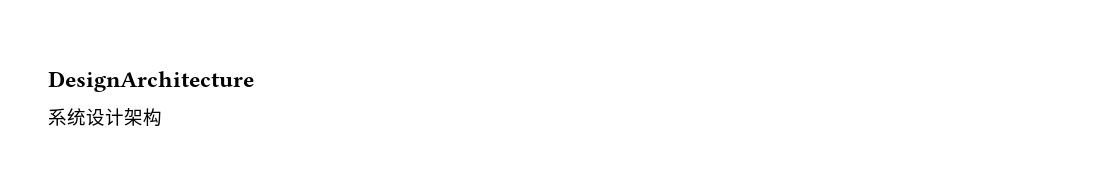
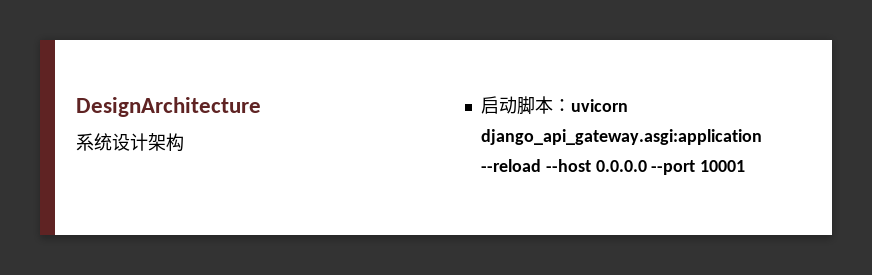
(162, 117) none -> [480,96,628,115] [480,129,762,145] [480,159,746,175] // 启动脚本：uvicorn django_api_gateway.asgi:application --reload --host 0.0.0.0 --port 10001

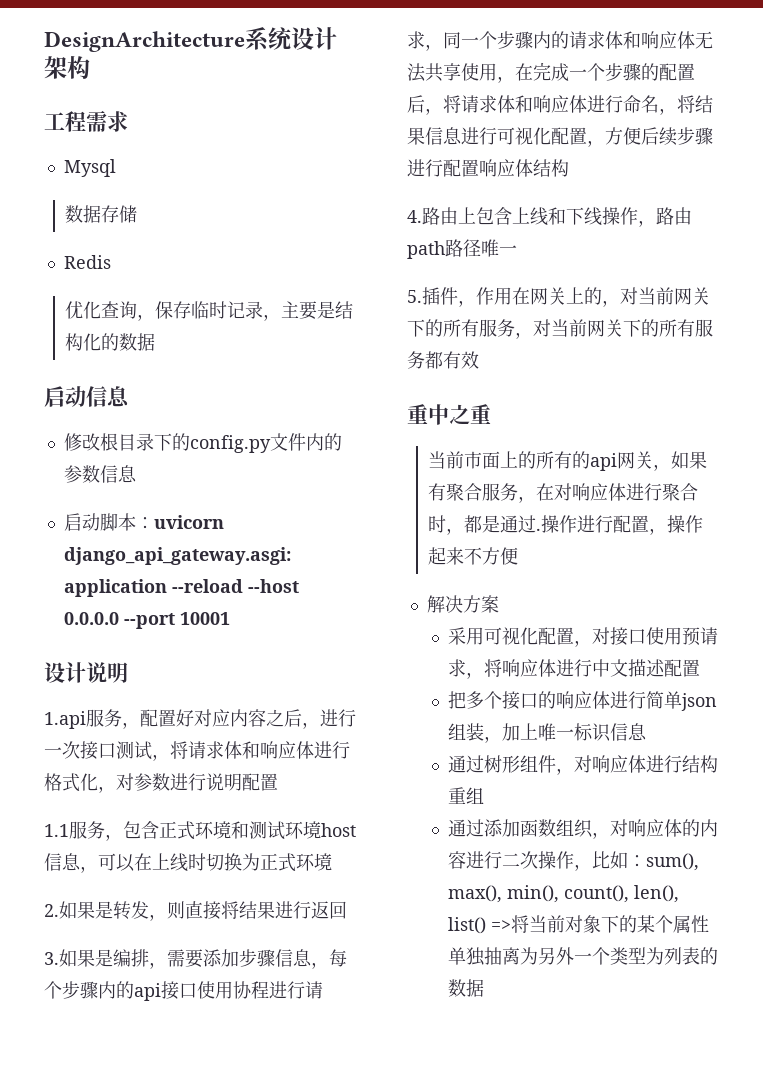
(261, 107) // -> (245, 41) none
(184, 142) none -> [44,110,128,132] [63,159,116,177] [65,205,138,223] [63,255,111,269] [65,301,354,321] [65,333,156,351] [44,386,130,407] [63,433,342,453] [63,465,137,483] // 工程需求 // Mysql // 数据存储 // Redis // 优化查询，保存临时记录，主要是结构化的数据 // 启动信息 // 修改根目录下的config.py文件内的参数信息
(746, 166) none -> [44,662,128,683] [44,709,356,729] [44,741,350,761] [44,773,278,793] [44,821,356,841] [44,853,332,873] [44,901,347,921] [44,949,347,969] [44,981,323,1001] [407,31,713,51] [407,62,695,83] [407,95,713,115] [407,127,713,147] [407,159,569,177] [407,207,692,227] [407,239,517,259] [407,287,710,307] [407,319,713,339] [407,351,479,369] [407,404,491,425] [428,451,708,471] [428,483,699,503] [428,515,704,535] [428,547,519,565] [426,595,499,613] [447,627,718,647] [447,659,700,679] [447,691,717,711] [447,723,647,743] [447,755,718,775] [447,787,484,804] [447,819,718,839] [447,851,699,871] [447,885,679,903] [447,915,709,934] [447,947,718,966] [447,979,484,997] // 设计说明 // 1.api服务，配置好对应内容之后，进行一次接口测试，将请求体和响应体进行格式化，对参数进行说明配置 // 1.1服务，包含正式环境和测试环境host信息，可以在上线时切换为正式环境 // 2.如果是转发，则直接将结果进行返回 // 3.如果是编排，需要添加步骤信息，每个步骤内的api接口使用协程进行请求，同一个步骤内的请求体和响应体无法共享使用，在完成一个步骤的配置后，将请求体和响应体进行命名，将结果信息进行可视化配置，方便后续步骤进行配置响应体结构 // 4.路由上包含上线和下线操作，路由path路径唯一 // 5.插件，作用在网关上的，对当前网关下的所有服务，对当前网关下的所有服务都有效 // 重中之重 // 当前市面上的所有的api网关，如果有聚合服务，在对响应体进行聚合时，都是通过.操作进行配置，操作起来不方便 // 解决方案 // 采用可视化配置，对接口使用预请求，将响应体进行中文描述配置 // 把多个接口的响应体进行简单json组装，加上唯一标识信息 // 通过树形组件，对响应体进行结构重组 // 通过添加函数组织，对响应体的内容进行二次操作，比如：sum(), max(), min(), count(), len(), list() =>将当前对象下的某个属性单独抽离为另外一个类型为列表的数据

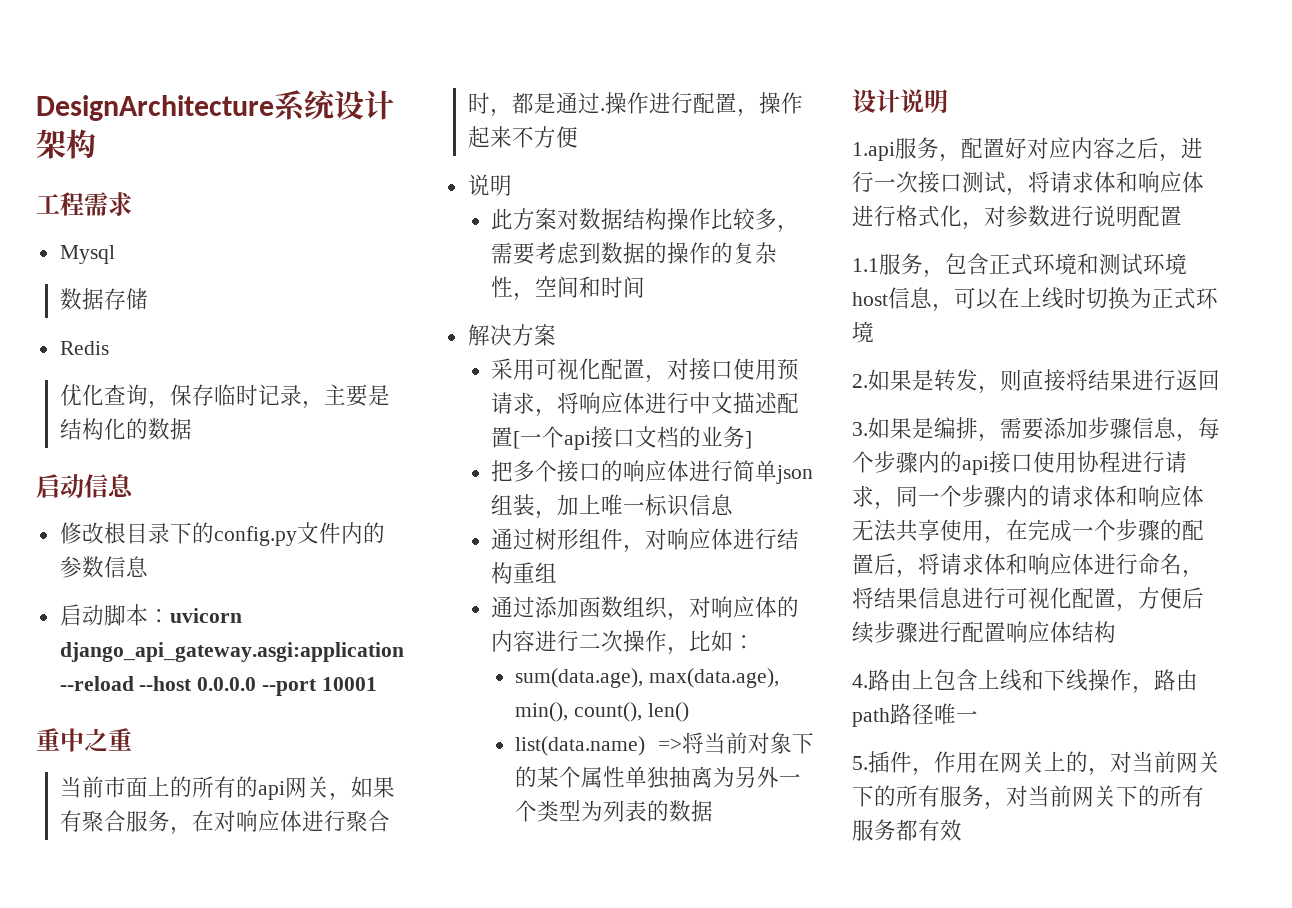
(230, 618) none -> [36,728,132,752] [59,776,395,801] [59,810,390,835] [467,92,803,117] [467,126,578,148] [467,174,512,196] [491,208,800,233] [491,242,778,265] [491,276,646,301] [467,324,556,346] [491,358,800,383] [491,392,800,417] [491,426,753,450] [491,460,814,484] [491,494,734,519] [491,528,800,553] [491,562,558,584] [491,596,800,621] [491,630,756,655] [515,668,780,688] [515,702,689,722] [515,732,814,756] [515,766,802,789] [515,800,714,822] // 重中之重 // 当前市面上的所有的api网关，如果有聚合服务，在对响应体进行聚合时，都是通过.操作进行配置，操作起来不方便 // 说明 // 此方案对数据结构操作比较多，需要考虑到数据的操作的复杂性，空间和时间 // 解决方案 // 采用可视化配置，对接口使用预请求，将响应体进行中文描述配置[一个api接口文档的业务] // 把多个接口的响应体进行简单json组装，加上唯一标识信息 // 通过树形组件，对响应体进行结构重组 // 通过添加函数组织，对响应体的内容进行二次操作，比如： // sum(data.age), max(data.age), min(), count(), len() // list(data.name) =>将当前对象下的某个属性单独抽离为另外一个类型为列表的数据
[407,404,491,425] [428,451,708,471] [428,483,699,503] [428,515,704,535] [428,547,519,565] [426,595,499,613] [447,627,718,647] [447,659,700,679] [447,691,717,711] [447,723,647,743] [447,755,718,775] [447,787,484,804] [447,819,718,839] [447,851,699,871] [447,885,679,903] [447,915,709,934] [447,947,718,966] [447,979,484,997] // 重中之重 // 当前市面上的所有的api网关，如果有聚合服务，在对响应体进行聚合时，都是通过.操作进行配置，操作起来不方便 // 解决方案 // 采用可视化配置，对接口使用预请求，将响应体进行中文描述配置 // 把多个接口的响应体进行简单json组装，加上唯一标识信息 // 通过树形组件，对响应体进行结构重组 // 通过添加函数组织，对响应体的内容进行二次操作，比如：sum(), max(), min(), count(), len(), list() =>将当前对象下的某个属性单独抽离为另外一个类型为列表的数据 -> (962, 830) none

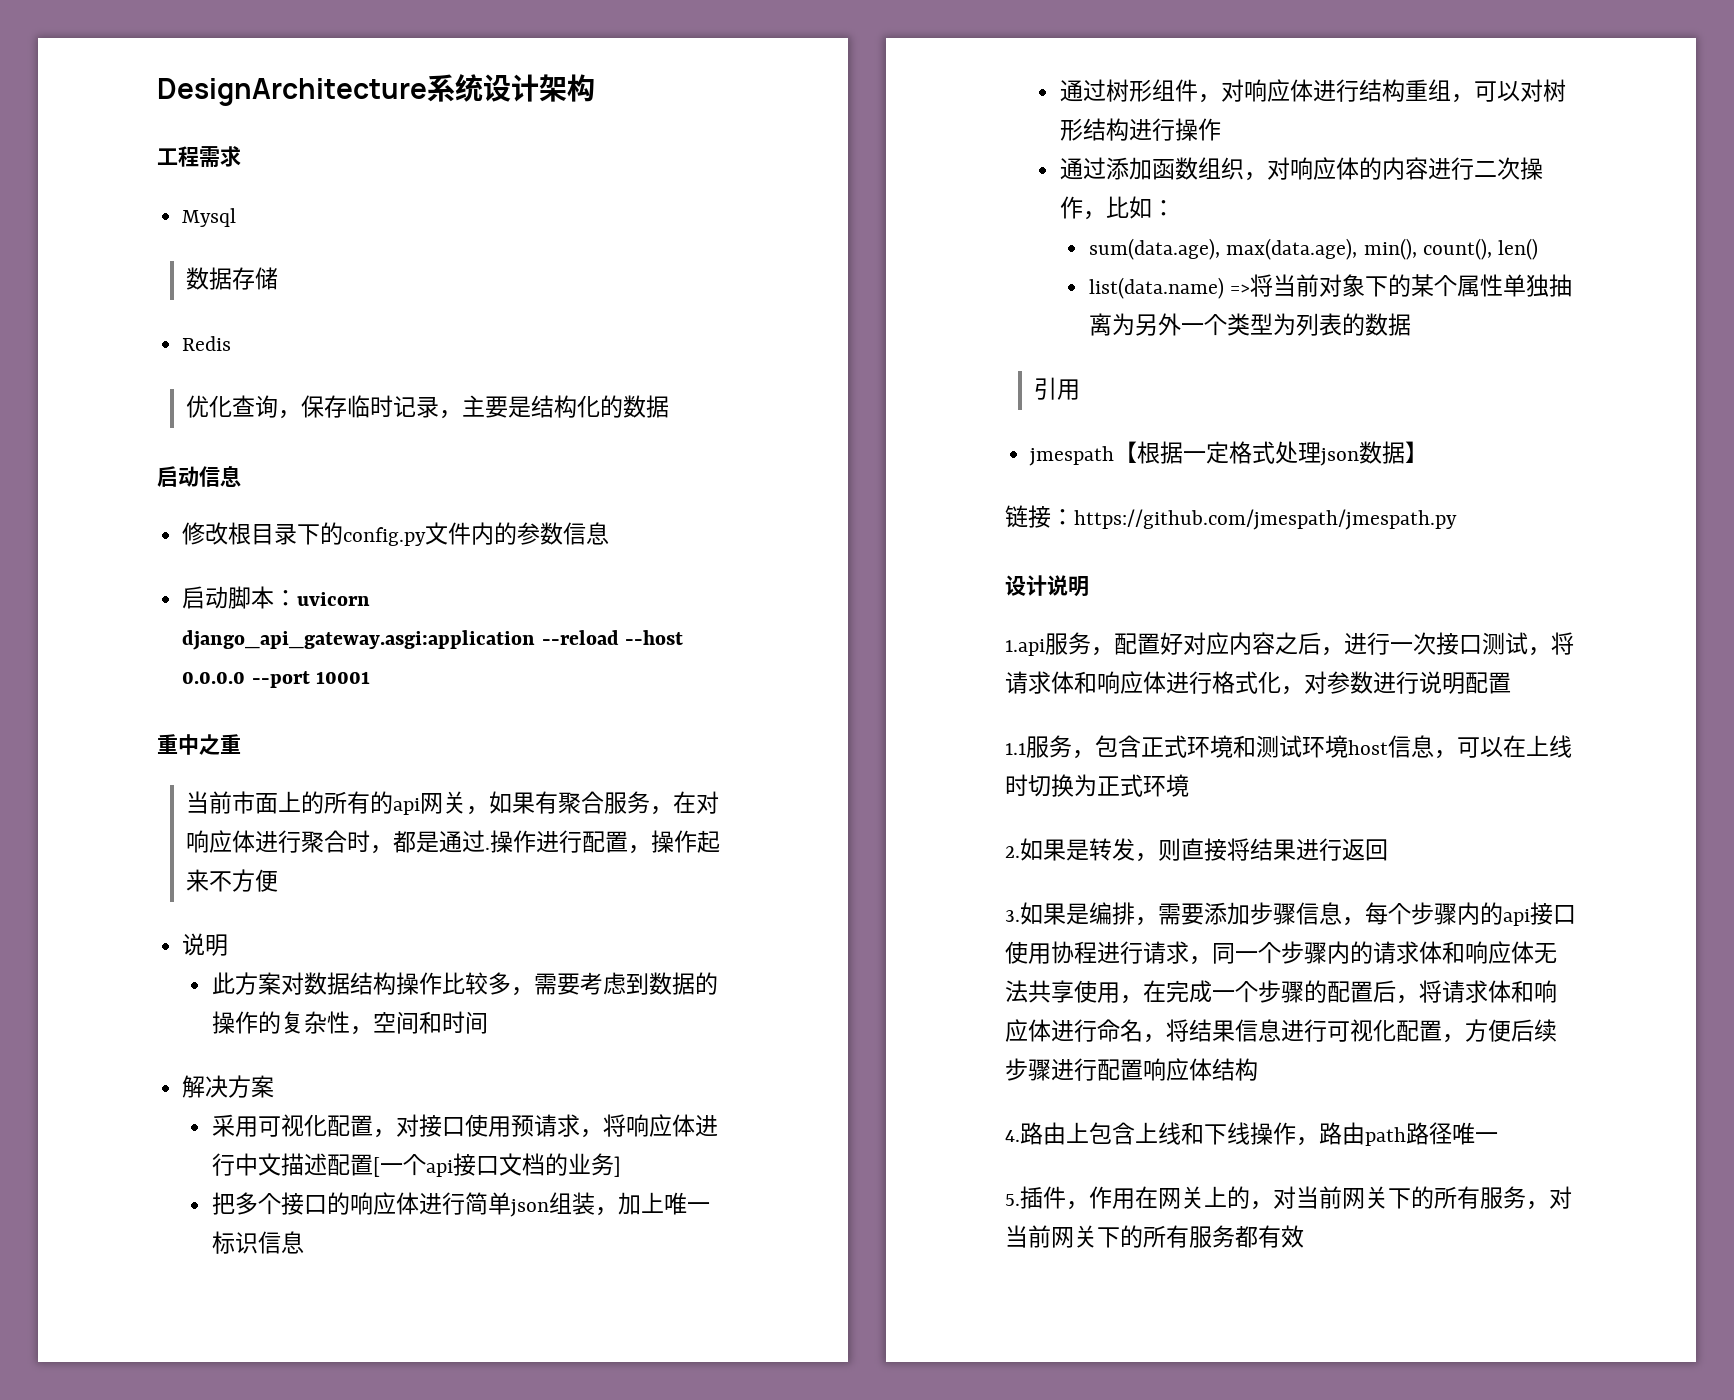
(558, 572) none -> [1450,79,1566,103] [1059,118,1221,141] ，可以对树形结构进行操作
(714, 811) none -> [1034,377,1081,400] [1029,441,1429,466] [1005,505,1457,530] // 引用 // jmespath【根据一定格式处理json数据】 // 链接：https://github.com/jmespath/jmespath.py

